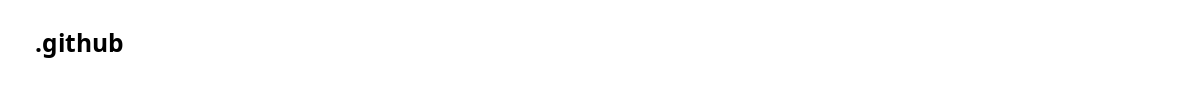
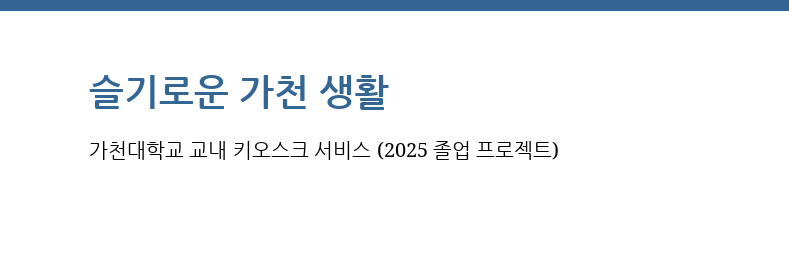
[35,33,124,58] .github -> [89,75,389,110] [89,141,560,160] 슬기로운 가천 생활 // 가천대학교 교내 키오스크 서비스 (2025 졸업 프로젝트)

